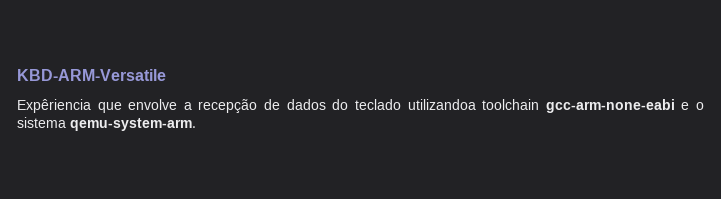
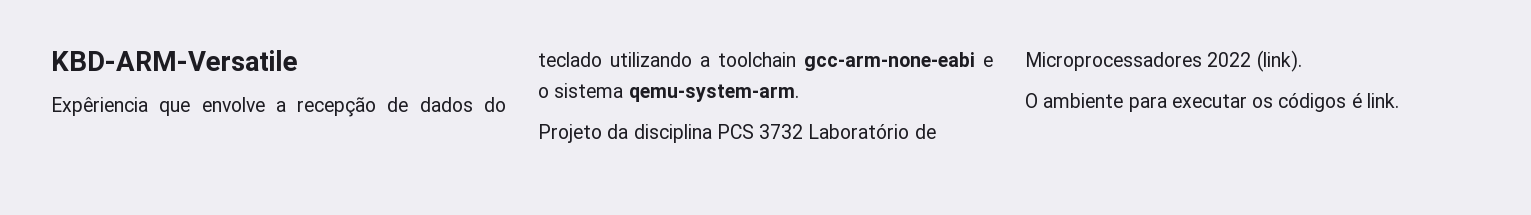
[407,99,476,110] utilizandoa -> [610,52,710,67] utilizando a
(196, 124) none -> [538,124,936,143] [1025,50,1302,72] [1025,93,1399,112] // Projeto da disciplina PCS 3732 Laboratório de Microprocessadores 2022 (link). // O ambiente para executar os códigos é link.

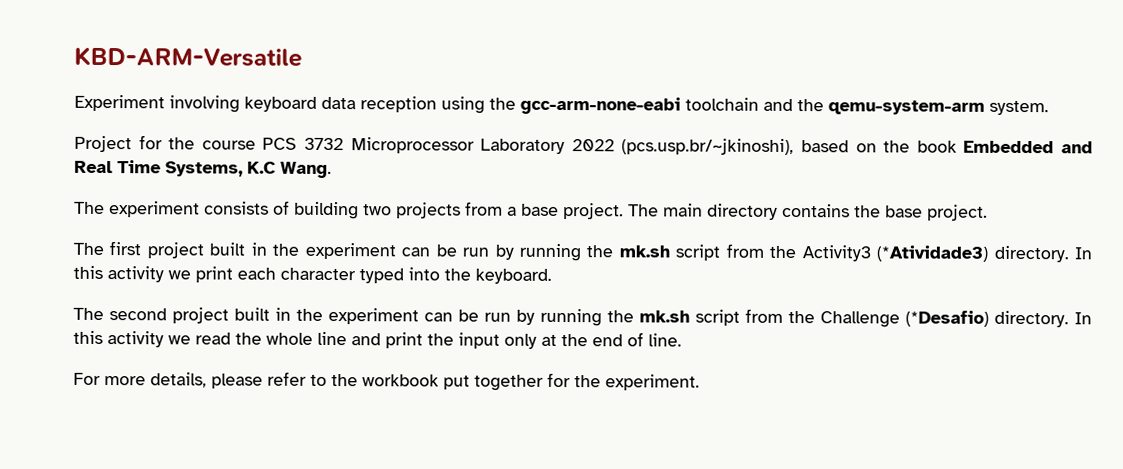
[51,97,506,117] [538,52,993,71] [538,83,799,102] [538,124,936,143] [1025,50,1302,72] [1025,93,1399,112] Expêriencia que envolve a recepção de dados do teclado utilizando a toolchain gcc-arm-none-eabi e o sistema qemu-system-arm. // Projeto da disciplina PCS 3732 Laboratório de Microprocessadores 2022 (link). // O ambiente para executar os códigos é link. -> [74,94,1049,116] [74,135,1094,156] [74,160,332,178] [74,200,988,221] [73,241,1093,263] [73,265,552,284] [73,307,1092,328] [73,330,682,349] [73,371,700,391] Experiment involving keyboard data reception using the gcc-arm-none-eabi toolchain and the qemu-system-arm system. // Project for the course PCS 3732 Microprocessor Laboratory 2022 (pcs.usp.br/~jkinoshi), based on the book Embedded and Real Time Systems, K.C Wang. // The experiment consists of building two projects from a base project. The main directory contains the base project. // The first project built in the experiment can be run by running the mk.sh script from the Activity3 (*Atividade3) directory. In this activity we print each character typed into the keyboard. // The second project built in the experiment can be run by running the mk.sh script from the Challenge (*Desafio) directory. In this activity we read the whole line and print the input only at the end of line. // For more details, please refer to the workbook put together for the experiment.

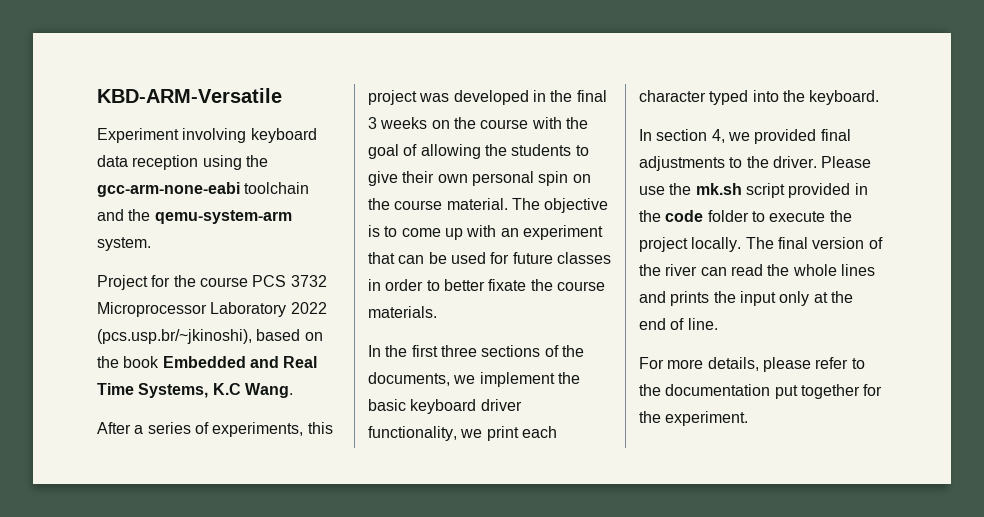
[74,200,988,221] [73,241,1093,263] [73,265,164,283] The experiment consists of building two projects from a base project. The main directory contains the base project. // The first project built in the experiment can be run by running the mk.sh script from the Activity3 (*Atividade3) directory. In this activity -> [97,422,333,437] [368,90,607,105] [368,117,588,129] [368,144,589,159] [368,171,591,186] [368,198,609,213] [368,225,603,240] [368,252,611,264] [368,279,605,291] [368,306,437,318] [368,345,584,357] [368,372,580,387] [368,399,522,414] [368,426,457,441] After a series of experiments, this project was developed in the final 3 weeks on the course with the goal of allowing the students to give their own personal spin on the course material. The objective is to come up with an experiment that can be used for future classes in order to better fixate the course materials. // In the first three sections of the documents, we implement the basic keyboard driver functionality,
[73,307,1092,328] [73,330,423,349] The second project built in the experiment can be run by running the mk.sh script from the Challenge (*Desafio) directory. In this activity we read the whole line and print -> [639,129,851,144] [639,156,872,171] [639,183,868,198] [639,210,852,222] [639,237,883,252] [639,264,875,276] [639,291,710,306] In section 4, we provided final adjustments to the driver. Please use the mk.sh script provided in the code folder to execute the project locally. The final version of the river can read the whole lines and prints
[362,374,439,387] workbook -> [665,384,771,396] documentation

